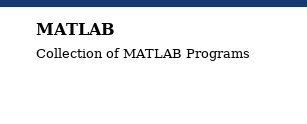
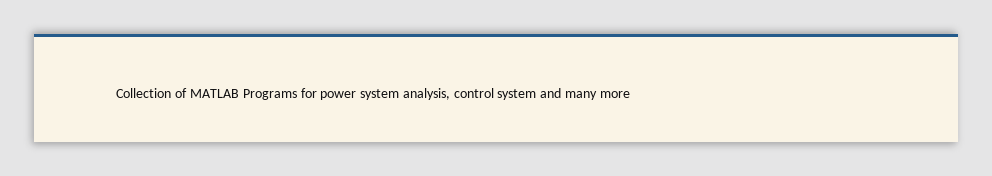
[36,23,115,35] MATLAB // -> (116, 93) none
(250, 55) none -> [300,88,630,100] for power system analysis, control system and many more

